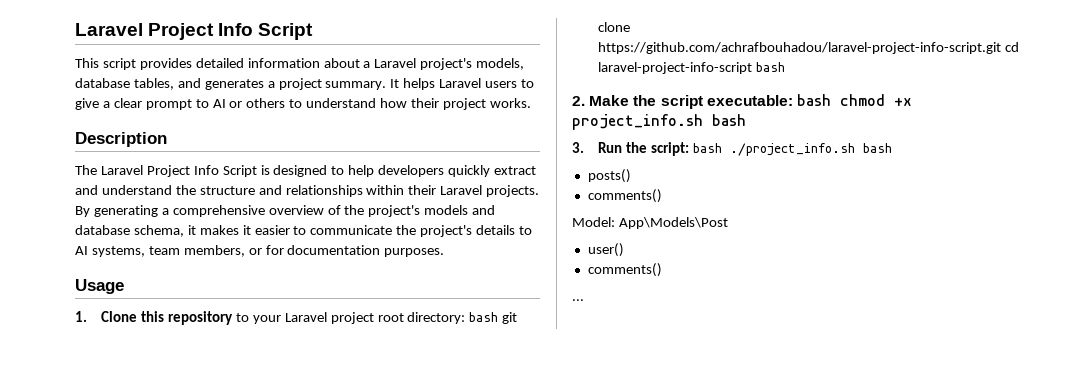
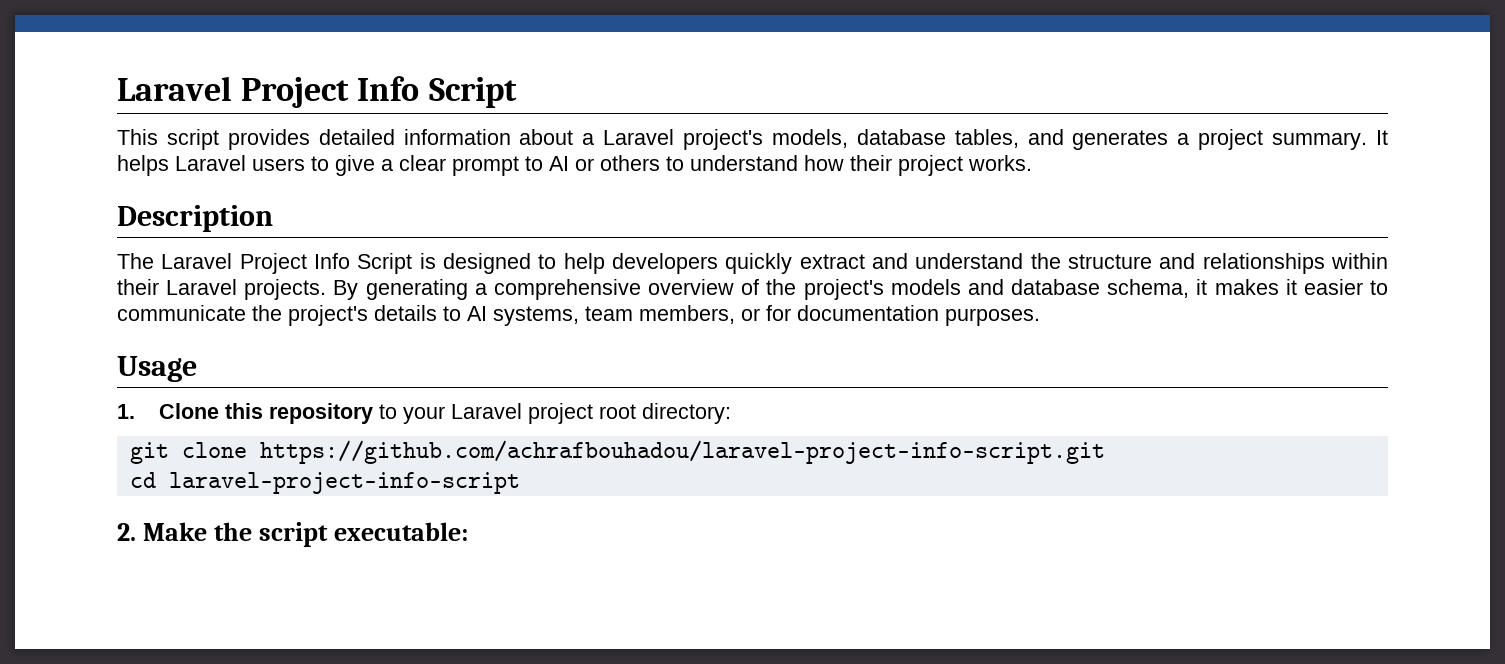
[469,312,499,322] bash -> (732, 413) //
(1002, 48) none -> (1105, 452) //
[756,62,786,72] bash -> (520, 483) none
[796,94,912,106] [572,114,746,130] [572,142,892,156] [587,169,631,183] [587,189,662,203] [572,217,728,229] [587,243,624,257] [587,263,662,277] [572,299,584,301] bash chmod +x project_info.sh bash // 3. Run the script: bash ./project_info.sh bash // posts() // comments() // Model: App\Models\Post // user() // comments() // ... -> (468, 531) none

